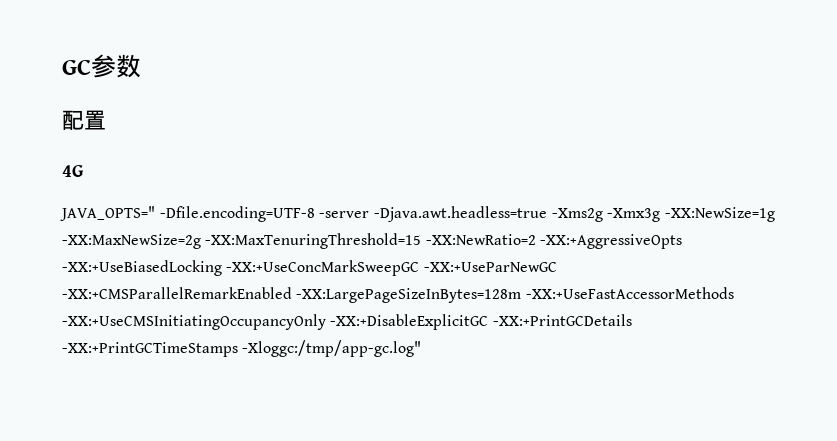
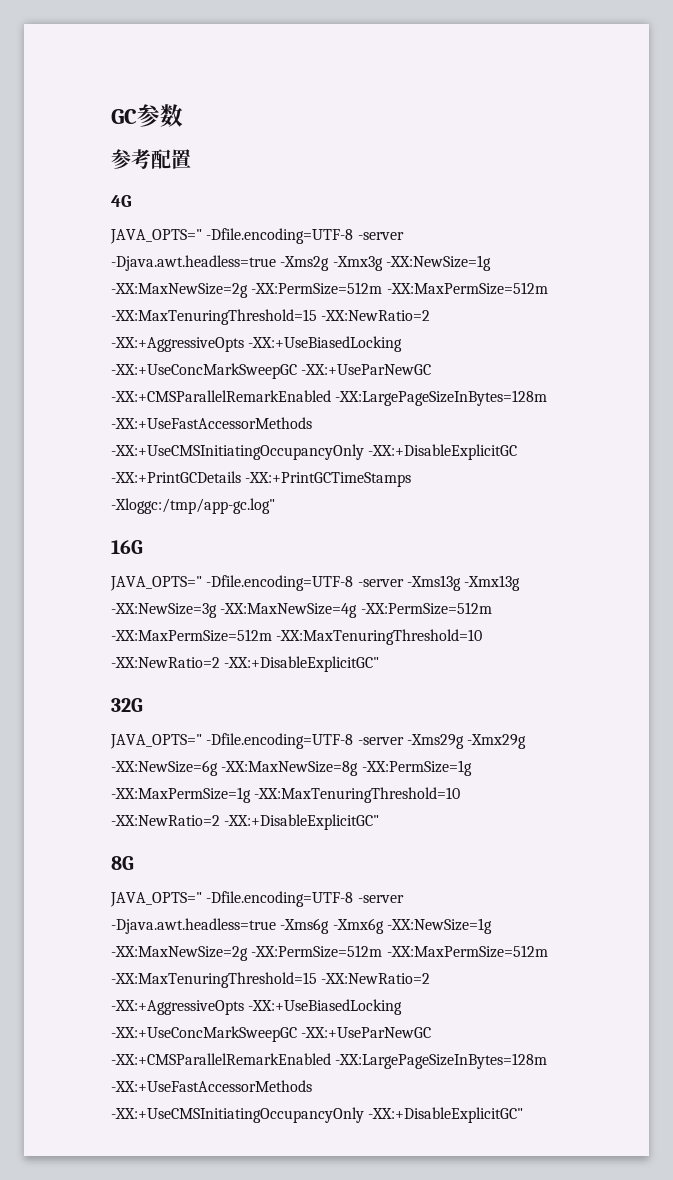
(141, 66) none -> [111,149,151,169] 参考
(201, 241) none -> [251,282,548,295] -XX:PermSize=512m -XX:MaxPermSize=512m
(422, 348) none -> [111,540,143,554] [110,575,521,591] [111,602,492,618] [111,629,483,645] [111,656,380,672] [111,698,143,712] [110,733,527,749] [111,760,472,776] [111,787,461,803] [111,814,380,830] [111,856,134,870] [110,891,404,907] [111,918,492,934] [111,945,548,961] [111,972,431,988] [111,999,403,1015] [111,1026,432,1042] [111,1053,548,1069] [111,1080,312,1092] [111,1107,524,1123] // 16G // JAVA_OPTS=" -Dfile.encoding=UTF-8 -server -Xms13g -Xmx13g -XX:NewSize=3g -XX:MaxNewSize=4g -XX:PermSize=512m -XX:MaxPermSize=512m -XX:MaxTenuringThreshold=10 -XX:NewRatio=2 -XX:+DisableExplicitGC" // 32G // JAVA_OPTS=" -Dfile.encoding=UTF-8 -server -Xms29g -Xmx29g -XX:NewSize=6g -XX:MaxNewSize=8g -XX:PermSize=1g -XX:MaxPermSize=1g -XX:MaxTenuringThreshold=10 -XX:NewRatio=2 -XX:+DisableExplicitGC" // 8G // JAVA_OPTS=" -Dfile.encoding=UTF-8 -server -Djava.awt.headless=true -Xms6g -Xmx6g -XX:NewSize=1g -XX:MaxNewSize=2g -XX:PermSize=512m -XX:MaxPermSize=512m -XX:MaxTenuringThreshold=15 -XX:NewRatio=2 -XX:+AggressiveOpts -XX:+UseBiasedLocking -XX:+UseConcMarkSweepGC -XX:+UseParNewGC -XX:+CMSParallelRemarkEnabled -XX:LargePageSizeInBytes=128m -XX:+UseFastAccessorMethods -XX:+UseCMSInitiatingOccupancyOnly -XX:+DisableExplicitGC"

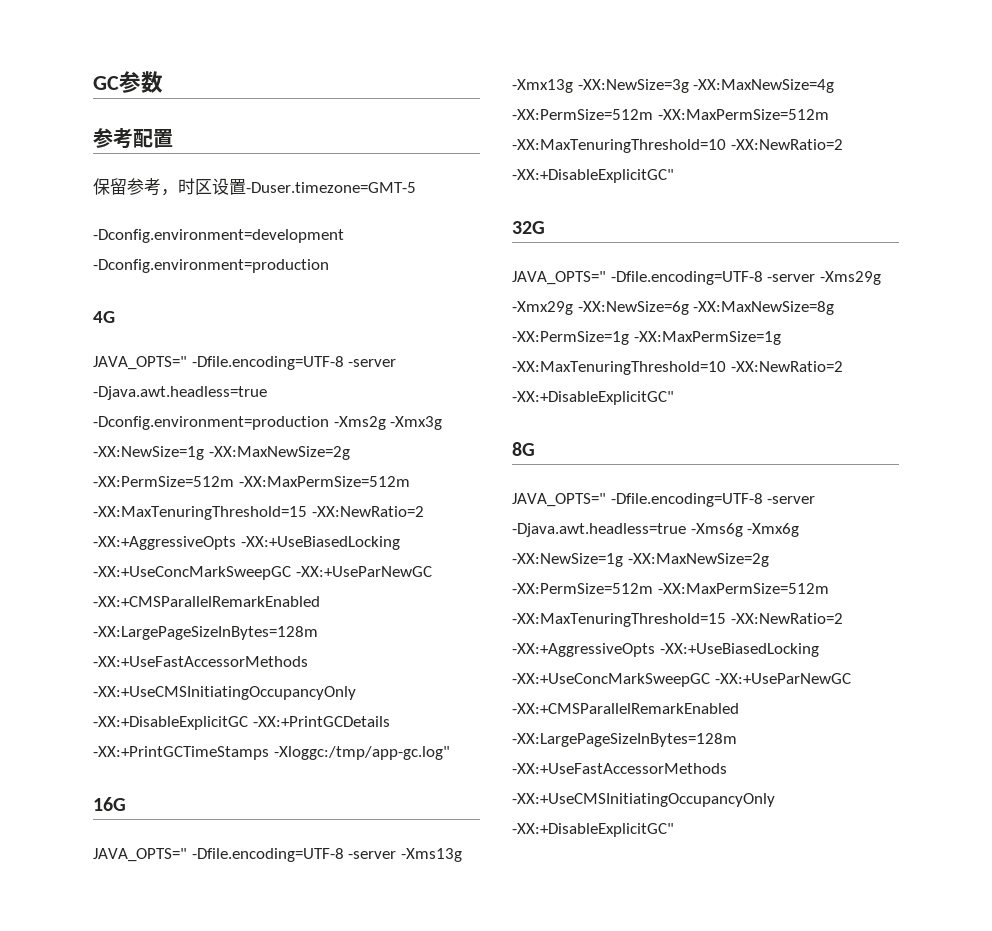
(191, 159) none -> [93,178,416,196] [93,229,344,243] [93,259,329,273] // 保留参考，时区设置-Duser.timezone=GMT-5 // -Dconfig.environment=development -Dconfig.environment=production
(276, 263) none -> [93,416,329,430] -Dconfig.environment=production

